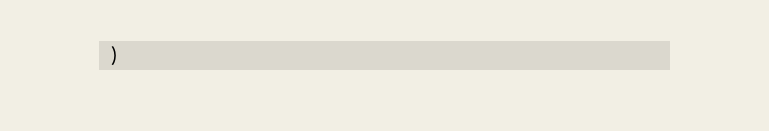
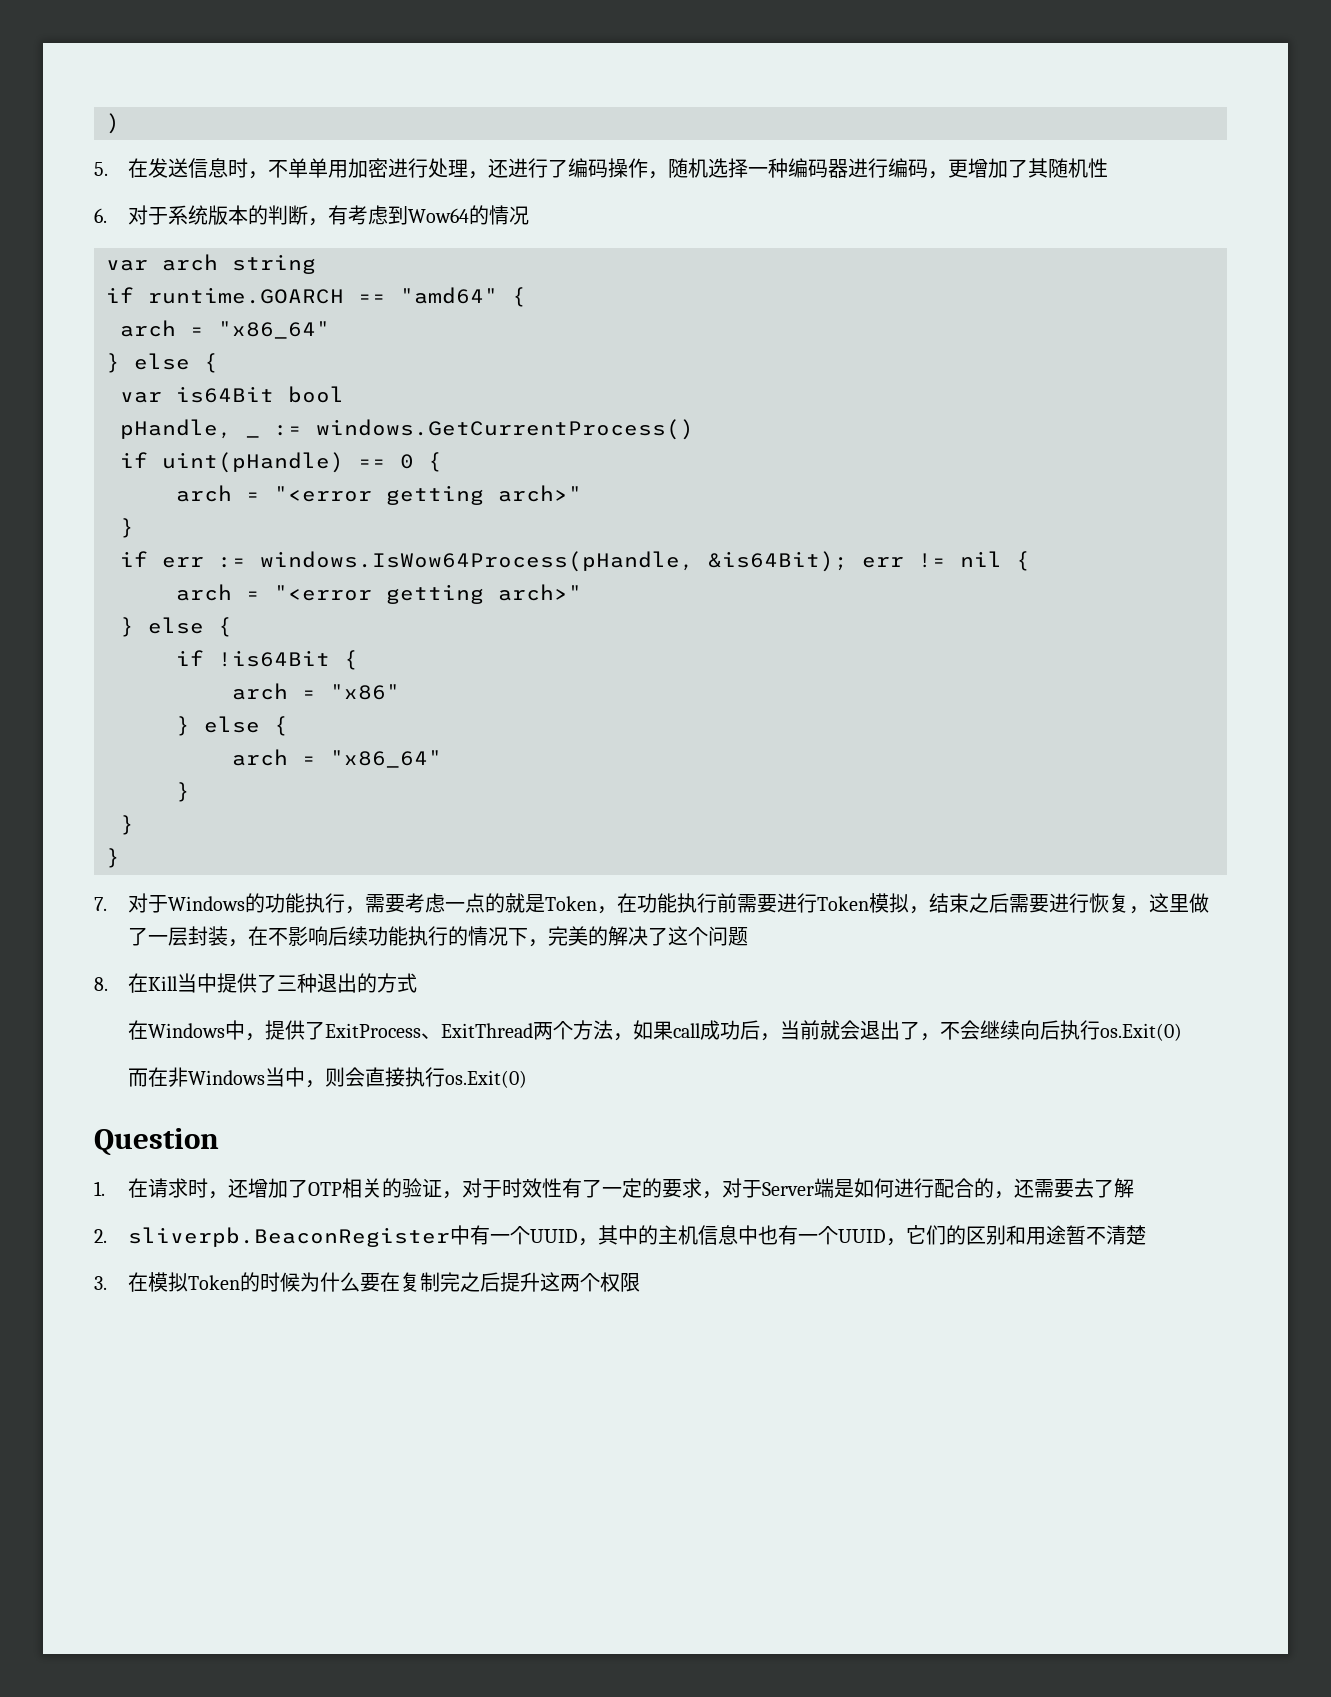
(119, 56) none -> [94,158,1108,179] [94,205,529,226] [106,254,316,274] [106,287,526,307] [120,320,330,339] [106,353,218,373] [120,386,344,403] [120,419,694,440] [120,452,442,473] [176,485,582,505] [120,518,134,538] [120,551,1030,572] [176,584,582,604] [120,617,232,637] [176,650,358,670] [232,683,400,700] [176,716,288,736] [232,749,442,768] [176,782,190,802] [120,815,134,835] [106,848,120,868] [94,893,1209,914] [127,926,748,947] [94,973,417,993] [127,1020,1182,1041] [127,1067,527,1088] [94,1128,219,1156] [94,1178,1134,1199] [94,1225,1146,1247] [94,1272,640,1292] // 5.在发送信息时，不单单用加密进行处理，还进行了编码操作，随机选择一种编码器进行编码，更增加了其随机性 // 6.对于系统版本的判断，有考虑到Wow64的情况 // var arch string // if runtime.GOARCH == "amd64" { // arch = "x86_64" // } else { // var is64Bit bool // pHandle, _ := windows.GetCurrentProcess() // if uint(pHandle) == 0 { // arch = "<error getting arch>" // } // if err := windows.IsWow64Process(pHandle, &is64Bit); err != nil { // arch = "<error getting arch>" // } else { // if !is64Bit { // arch = "x86" // } else { // arch = "x86_64" // } // } // } // 7.对于Windows的功能执行，需要考虑一点的就是Token，在功能执行前需要进行Token模拟，结束之后需要进行恢复，这里做了一层封装，在不影响后续功能执行的情况下，完美的解决了这个问题 // 8.在Kill当中提供了三种退出的方式 // 在Windows中，提供了ExitProcess、ExitThread两个方法，如果call成功后，当前就会退出了，不会继续向后执行os.Exit(0) // 而在非Windows当中，则会直接执行os.Exit(0) // Question // 1.在请求时，还增加了OTP相关的验证，对于时效性有了一定的要求，对于Server端是如何进行配合的，还需要去了解 // 2. sliverpb.BeaconRegister中有一个UUID，其中的主机信息中也有一个UUID，它们的区别和用途暂不清楚 // 3.在模拟Token的时候为什么要在复制完之后提升这两个权限

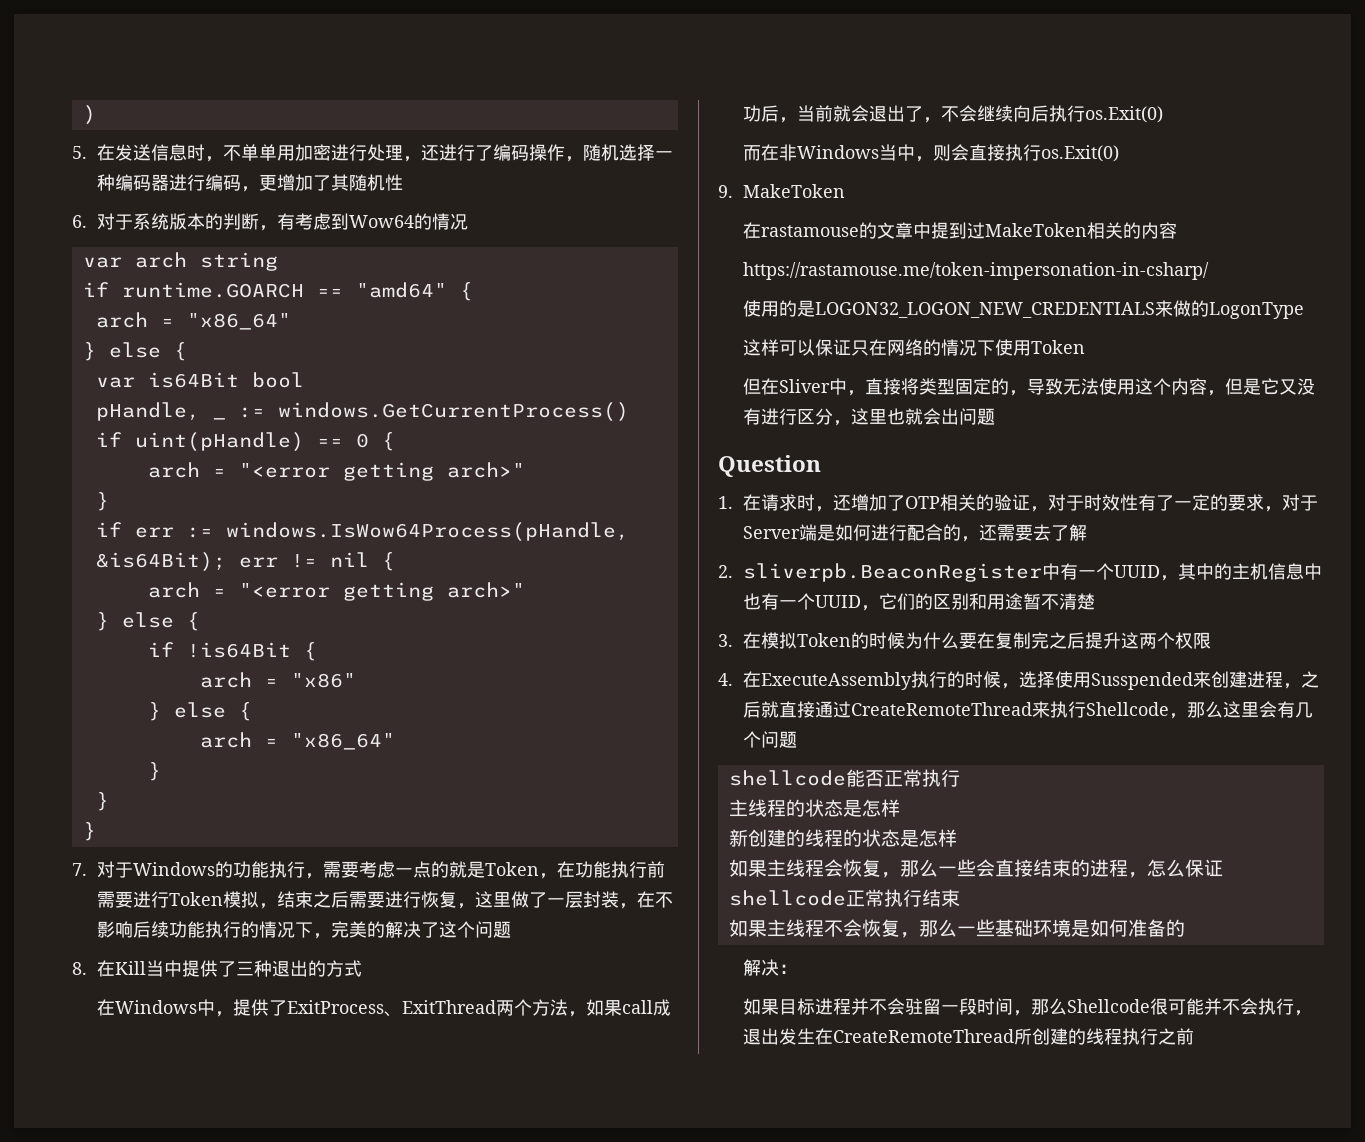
(527, 1079) none -> [718,184,846,198] [743,222,1178,239] [743,262,1210,280] [743,300,1305,319] [743,339,1086,356] [743,378,1316,396] [743,408,996,426] // 9. MakeToken // 在rastamouse的文章中提到过MakeToken相关的内容 // https://rastamouse.me/token-impersonation-in-csharp/ // 使用的是LOGON32_LOGON_NEW_CREDENTIALS来做的LogonType // 这样可以保证只在网络的情况下使用Token // 但在Sliver中，直接将类型固定的，导致无法使用这个内容，但是它又没有进行区分，这里也就会出问题
(640, 1282) none -> [718,671,1320,690] [743,701,1314,719] [743,731,798,748] [728,769,960,787] [728,799,900,817] [728,829,957,847] [728,859,1223,878] [728,889,960,907] [728,919,1185,938] [743,959,798,976] [743,998,1313,1016] [743,1028,1195,1045] // 4.在ExecuteAssembly执行的时候，选择使用Susspended来创建进程，之后就直接通过CreateRemoteThread来执行Shellcode，那么这里会有几个问题 // shellcode能否正常执行 // 主线程的状态是怎样 // 新创建的线程的状态是怎样 // 如果主线程会恢复，那么一些会直接结束的进程，怎么保证shellcode正常执行结束 // 如果主线程不会恢复，那么一些基础环境是如何准备的 // 解决： // 如果目标进程并不会驻留一段时间，那么Shellcode很可能并不会执行，退出发生在CreateRemoteThread所创建的线程执行之前

